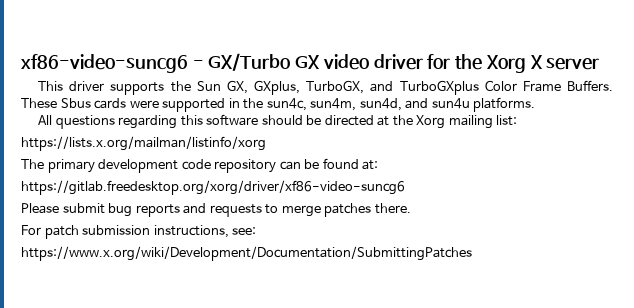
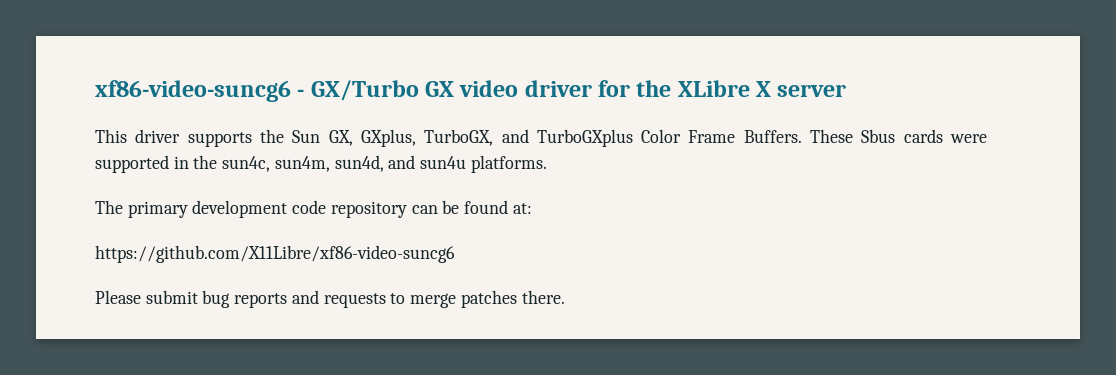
[485,55,526,73] Xorg -> [677,80,750,97] XLibre
[38,114,518,129] [21,136,266,151] // All questions regarding this software should be directed at the Xorg mailing list: // https://lists.x.org/mailman/listinfo/xorg -> (547, 164) none
[21,180,405,195] https://gitlab.freedesktop.org/xorg/driver/xf86-video-suncg6 -> [95,245,455,263] https://github.com/X11Libre/xf86-video-suncg6
[21,225,257,239] [21,246,472,261] // For patch submission instructions, see: // https://www.x.org/wiki/Development/Documentation/SubmittingPatches -> (565, 297) none

